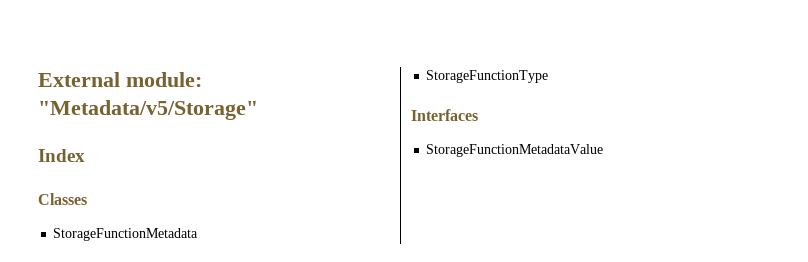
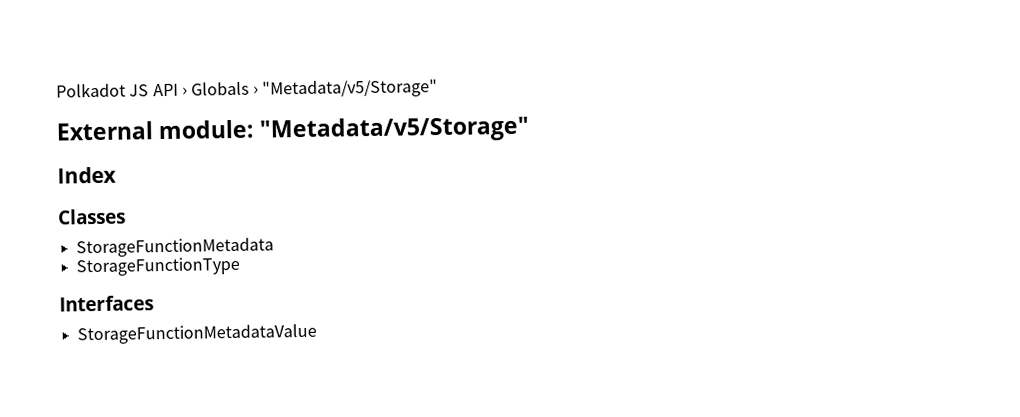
(38, 79) none -> [56,79,438,99] Polkadot JS API › Globals › "Metadata/v5/Storage" //

